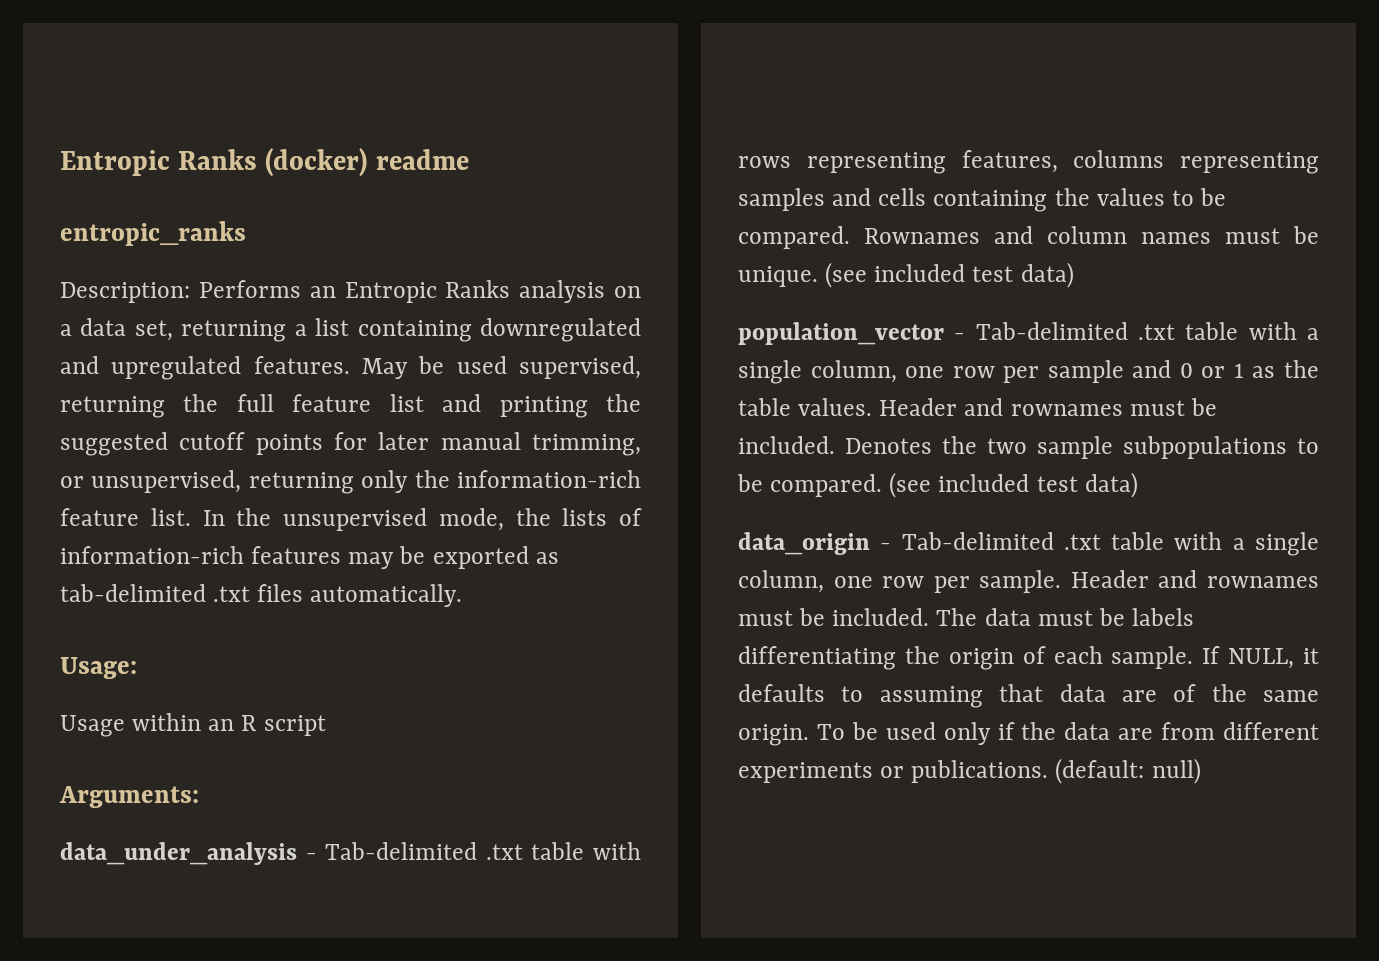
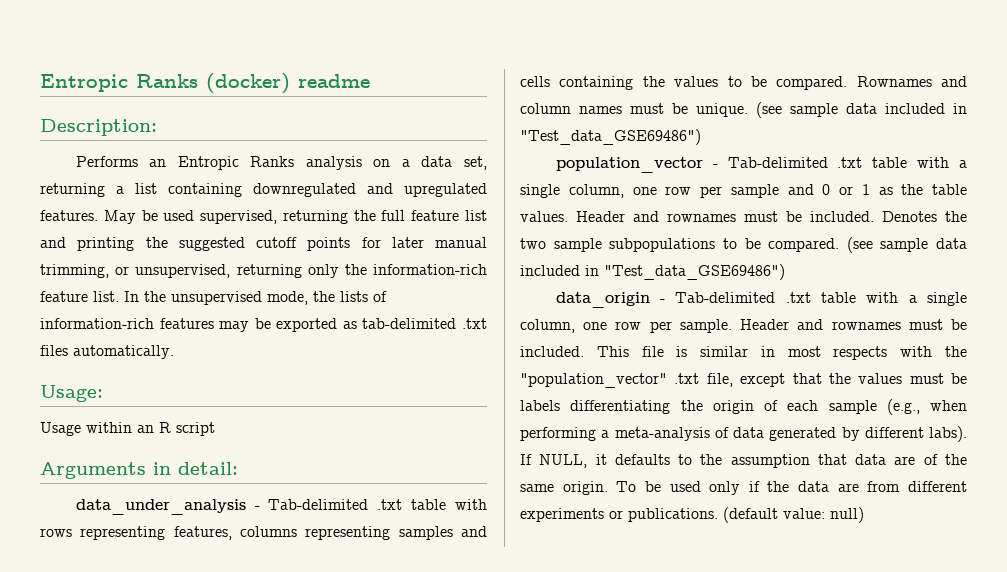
[60,221,246,246] [60,282,190,303] entropic_ranks // Description: -> [40,119,157,136] Description: //
[59,786,199,808] Arguments: -> [40,462,238,479] Arguments in detail:
[874,262,1074,288] included test data) -> [790,103,967,117] [520,129,701,145] sample data included in "Test_data_GSE69486")
[938,472,1138,498] included test data) -> [880,238,967,252] [520,264,785,280] sample data included in "Test_data_GSE69486")
[936,608,1031,626] The data -> [596,346,967,360] [520,373,903,388] This file is similar in most respects with the "population_vector" .txt file, except that the values
[1111,646,1194,669] sample. -> [828,399,967,415] [520,426,967,442] sample (e.g., when performing a meta-analysis of data generated by different labs).
[879,686,983,708] assuming -> [700,454,810,468] the assumption
[1055,758,1145,784] (default: -> [723,507,825,523] (default value:

